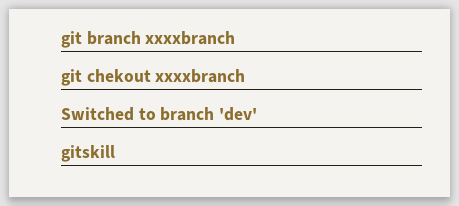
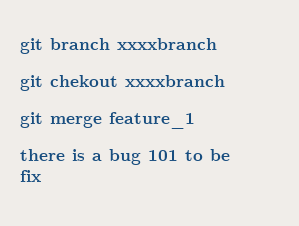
[61,107,258,121] [61,145,115,162] Switched to branch 'dev' // gitskill -> [20,112,195,129] [20,149,230,165] [20,170,41,182] git merge feature_1 // there is a bug 101 to be fix

